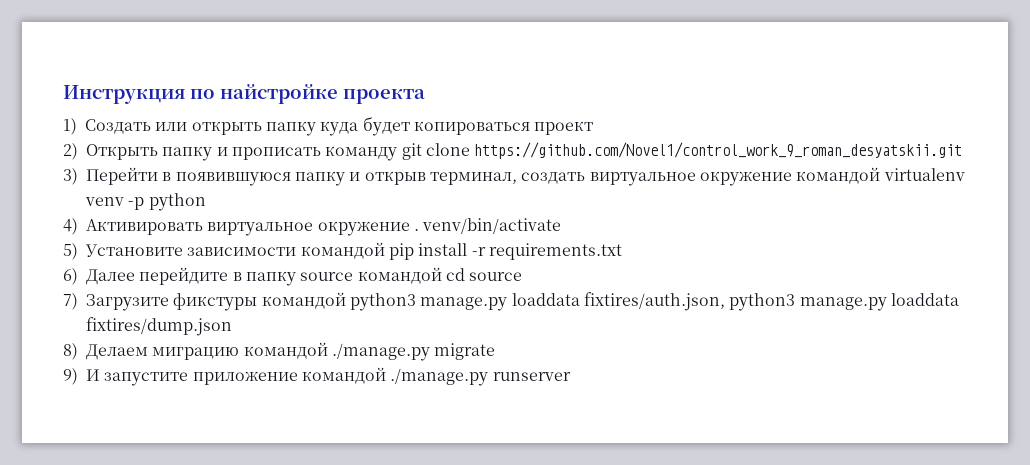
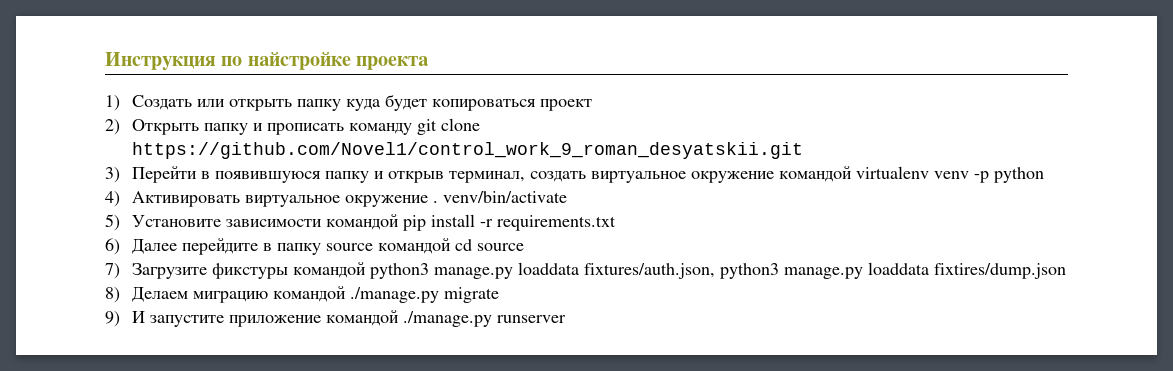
[583,292,725,311] fixtires/auth.json, -> [584,263,716,279] fixtures/auth.json,

